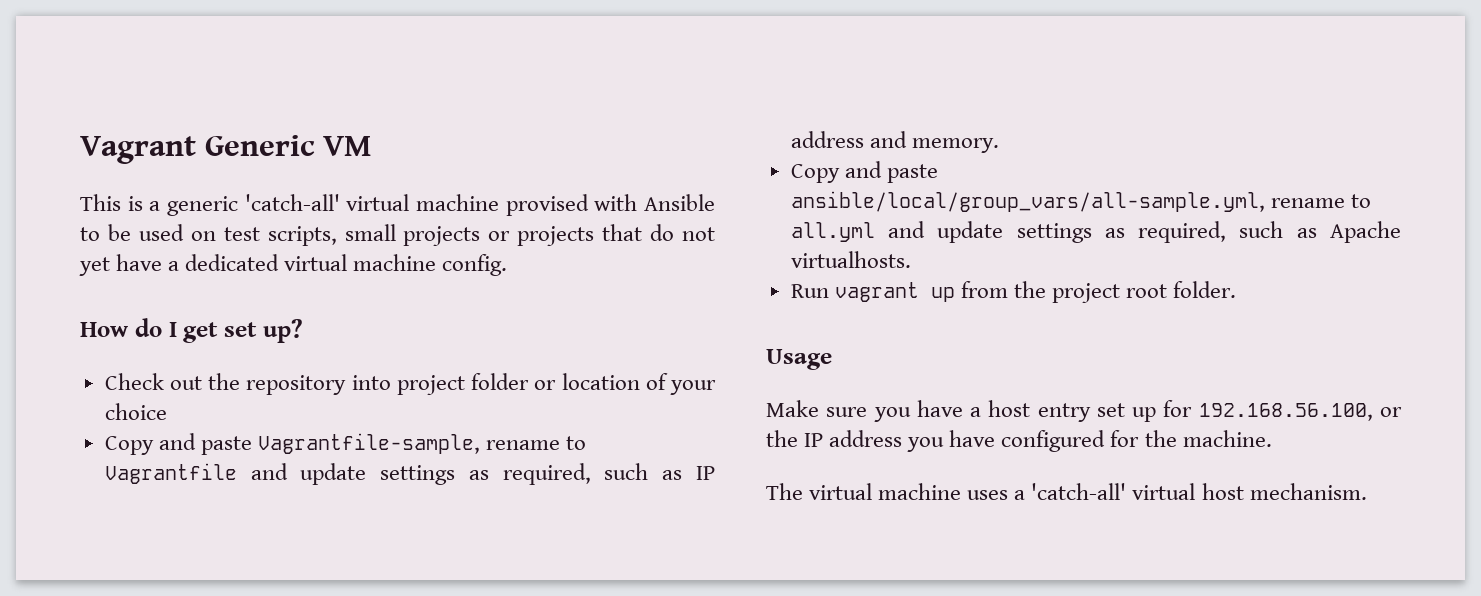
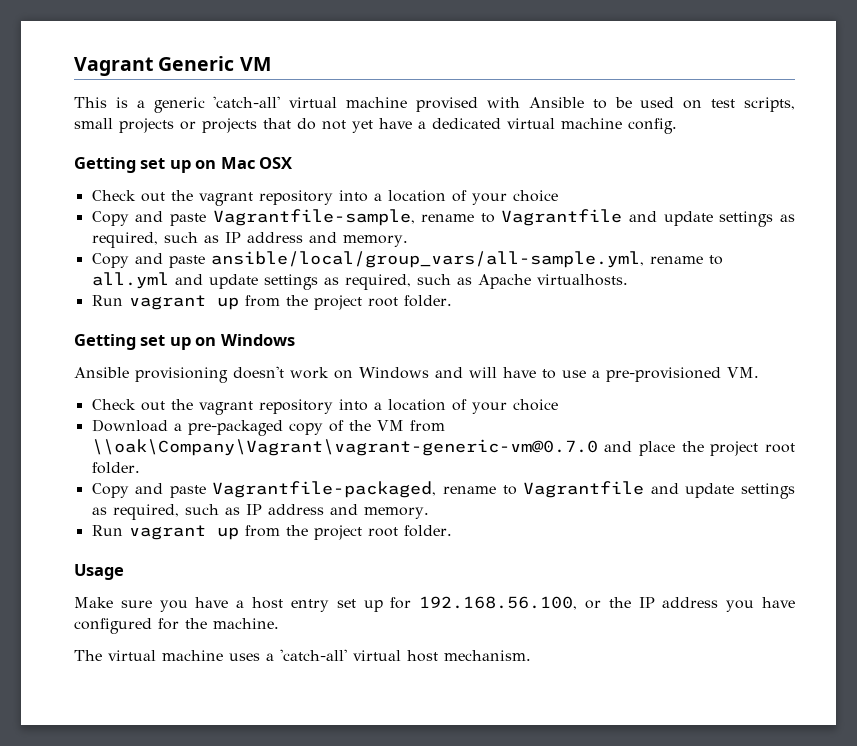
[80,318,303,343] [104,373,557,395] How do I get set up? // Check out the repository into project folder or -> [74,157,293,173] [91,190,382,206] Getting set up on Mac OSX // Check out the vagrant repository into a
(1237, 289) none -> [74,334,295,350] [74,366,759,383] [91,399,558,415] [91,419,445,436] [91,439,795,456] [91,462,140,474] [91,481,796,499] [91,504,429,520] [91,525,452,540] // Getting set up on Windows // Ansible provisioning doesn't work on Windows and will have to use a pre-provisioned VM. // Check out the vagrant repository into a location of your choice // Download a pre-packaged copy of the VM from \\oak\Company\Vagrant\vagrant-generic-vm@0.7.0 and place the project root folder. // Copy and paste Vagrantfile-packaged, rename to Vagrantfile and update settings as required, such as IP address and memory. // Run vagrant up from the project root folder.

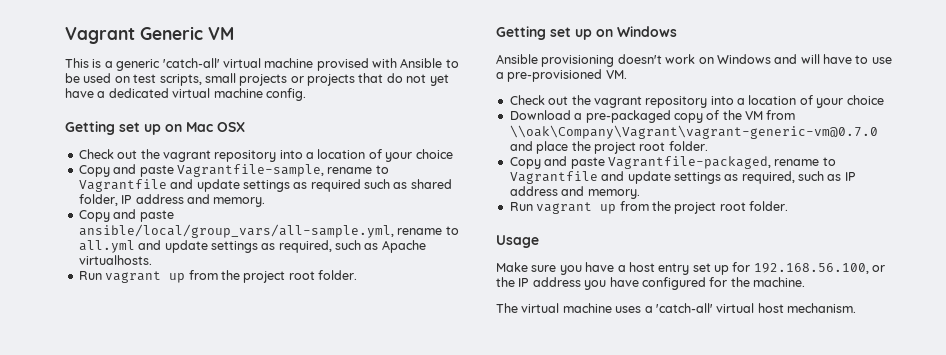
[91,232,219,248] required, such as -> [310,179,452,192] [78,194,118,206] required such as shared folder,

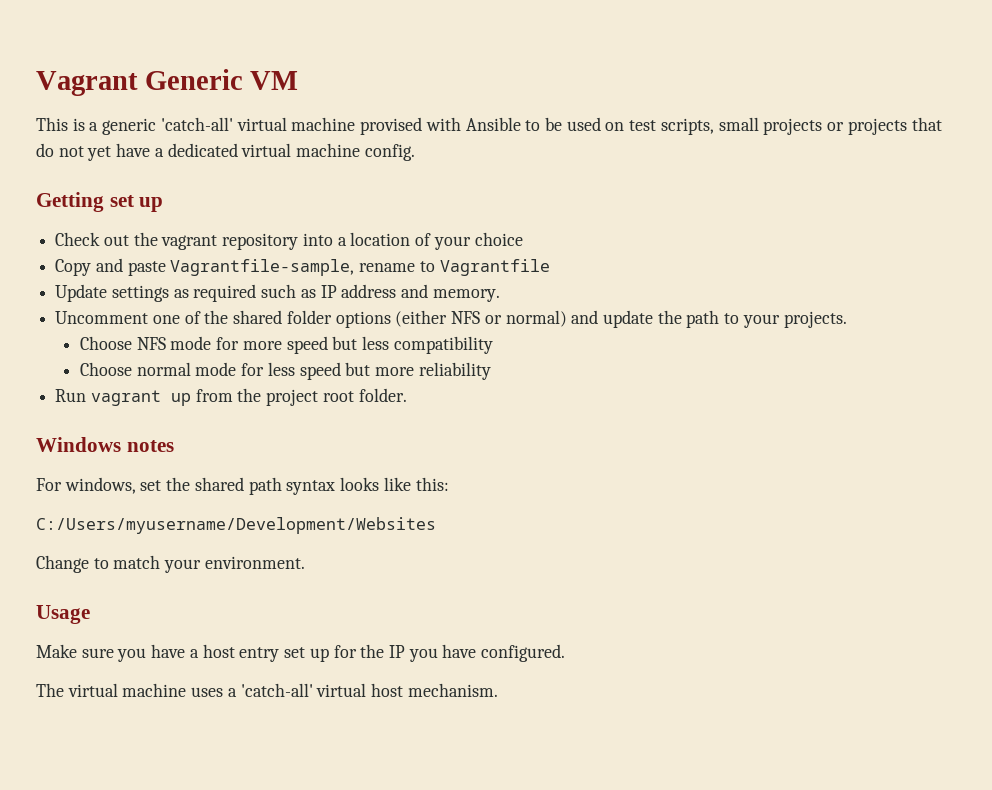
[165,122,245,132] on Mac OSX -> (164, 204) none
[170,179,240,192] and update -> [55,284,108,302] // Update
[410,179,452,189] [78,194,266,207] [78,209,174,222] [78,224,459,238] [78,240,426,253] [78,255,152,265] [78,270,357,283] [496,26,677,40] [496,54,892,67] [496,69,627,82] [509,95,884,108] [509,110,796,123] [509,125,878,139] [509,141,708,154] [509,156,836,169] [509,171,856,184] [509,186,640,199] [509,201,788,214] shared folder, IP address and memory. // Copy and paste ansible/local/group_vars/all-sample.yml, rename to all.yml and update settings as required, such as Apache virtualhosts. // Run vagrant up from the project root folder. // Getting set up on Windows // Ansible provisioning doesn't work on Windows and will have to use a pre-provisioned VM. // Check out the vagrant repository into a location of your choice // Download a pre-packaged copy of the VM from \\oak\Company\Vagrant\vagrant-generic-vm@0.7.0 and place the project root folder. // Copy and paste Vagrantfile-packaged, rename to Vagrantfile and update settings as required, such as IP address and memory. // Run vagrant up from the project root folder. -> [320,284,500,302] [55,310,847,328] [80,336,493,354] [80,362,491,380] [55,388,407,406] [36,437,174,452] [36,477,449,495] [36,517,436,534] [36,555,305,573] IP address and memory. // Uncomment one of the shared folder options (either NFS or normal) and update the path to your projects. // Choose NFS mode for more speed but less compatibility // Choose normal mode for less speed but more reliability // Run vagrant up from the project root folder. // Windows notes // For windows, set the shared path syntax looks like this: // C:/Users/myusername/Development/Websites // Change to match your environment.
[753,263,886,274] 192.168.56.100, or -> (357, 651) none
[532,277,805,290] address you have configured for the machine. -> [408,644,566,662] you have configured.

